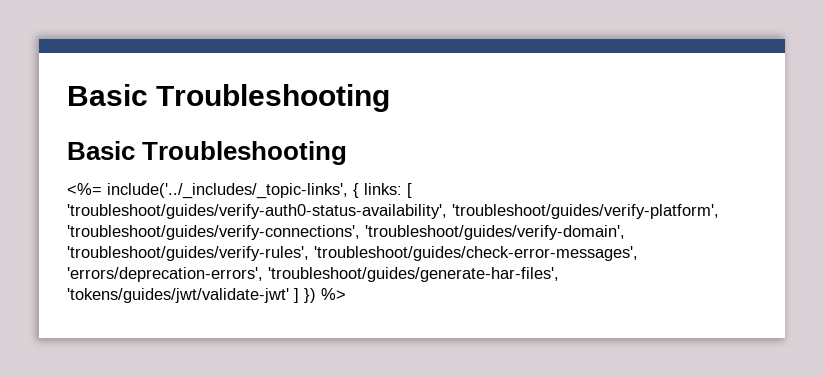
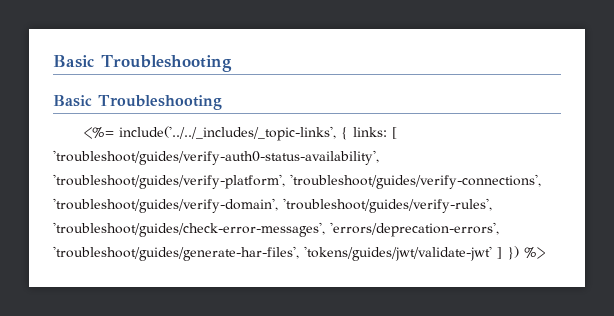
[107,183,348,199] include('../_includes/_topic-links', -> [118,126,336,141] include('../../_includes/_topic-links',

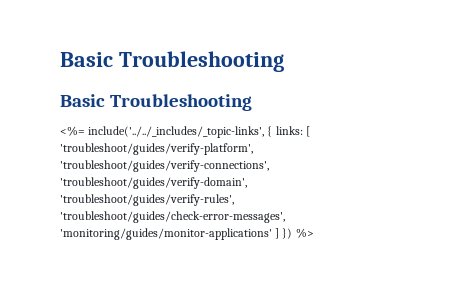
[53,150,379,165] 'troubleshoot/guides/verify-auth0-status-availability', -> (310, 131) none
[330,222,499,237] [53,246,492,261] 'errors/deprecation-errors', 'troubleshoot/guides/generate-har-files', 'tokens/guides/jwt/validate-jwt' -> [60,228,272,240] 'monitoring/guides/monitor-applications'

